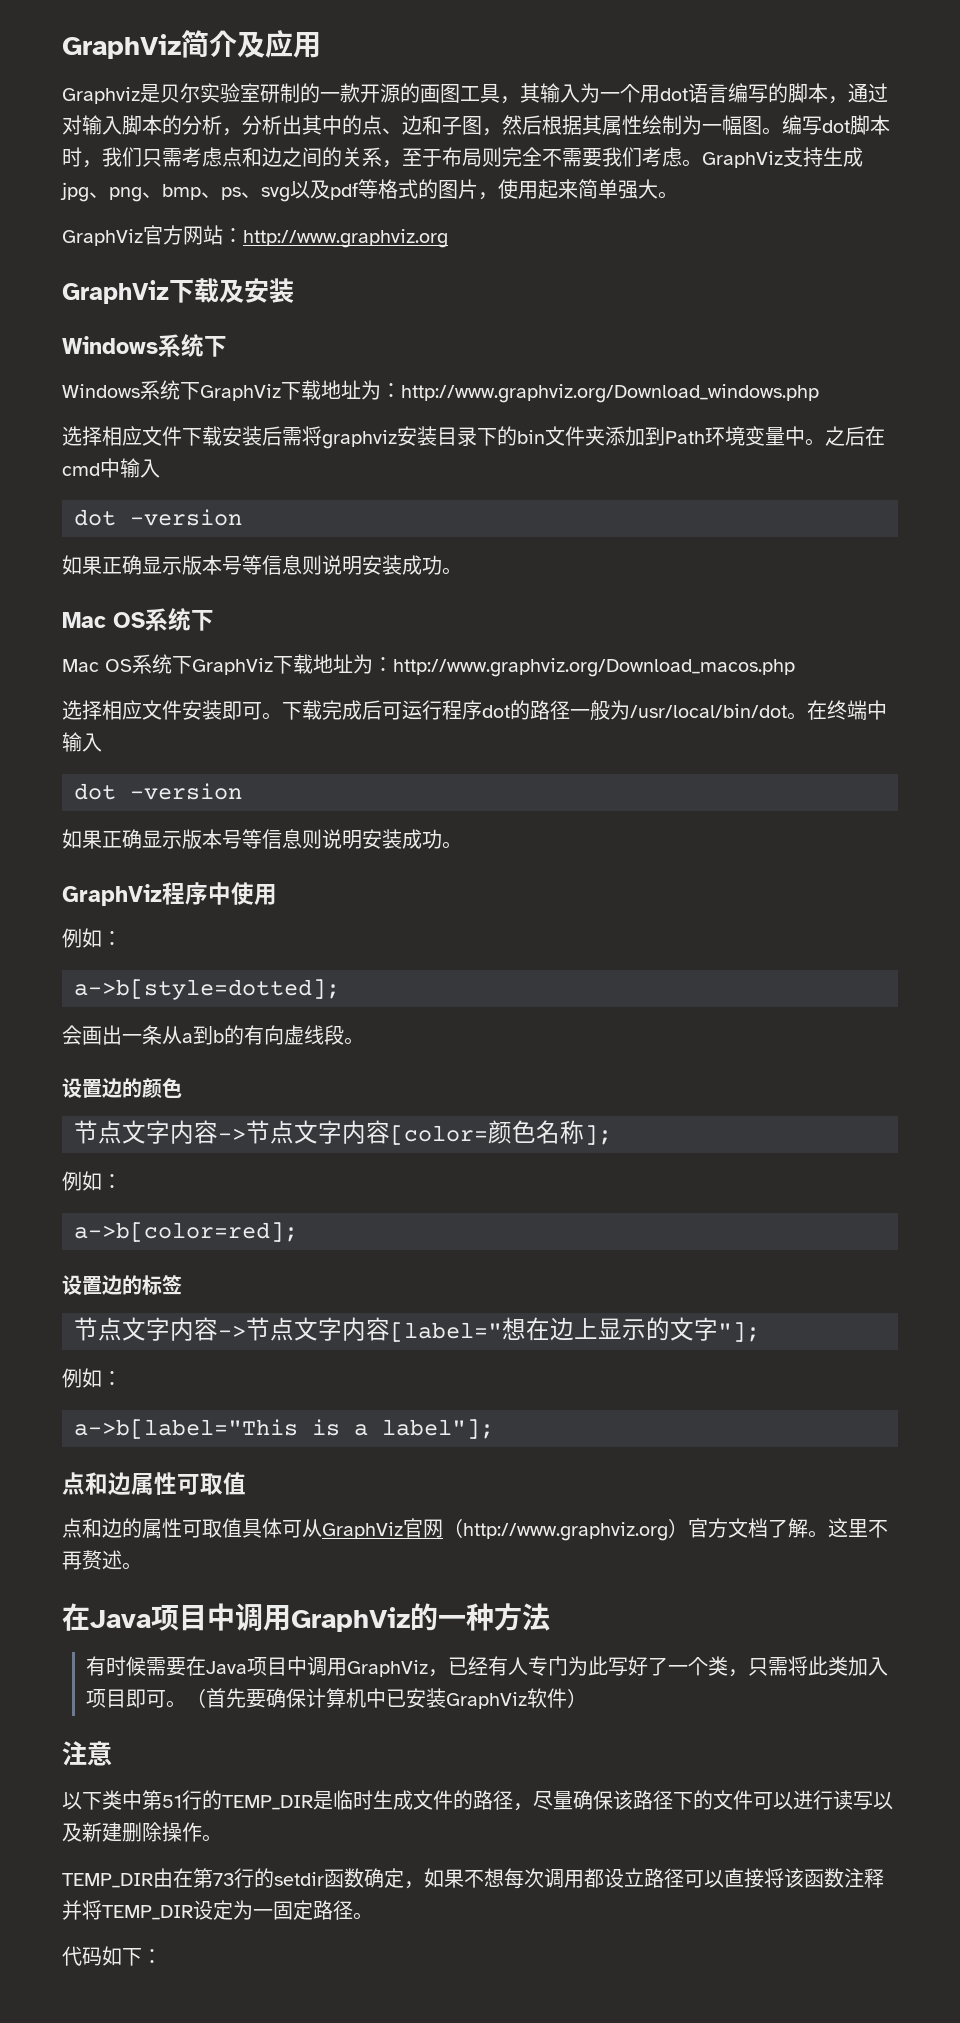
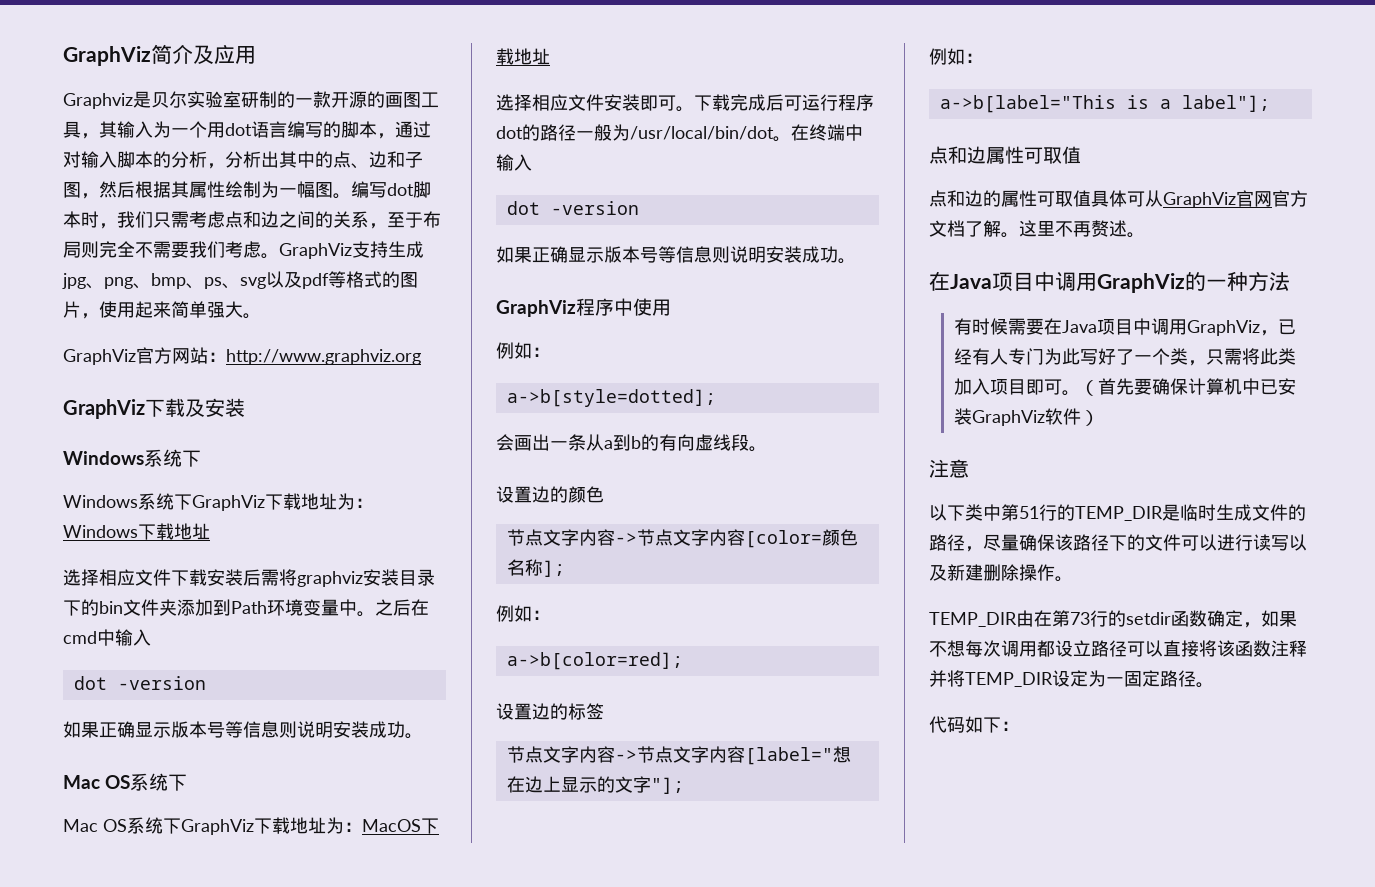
[401,384,819,403] http://www.graphviz.org/Download_windows.php -> [63,523,210,540] Windows下载地址
[393,658,795,677] http://www.graphviz.org/Download_macos.php -> [362,818,439,834] [496,48,550,65] MacOS下载地址
[443,1518,688,1541] （http://www.graphviz.org） -> (1272, 199) none

